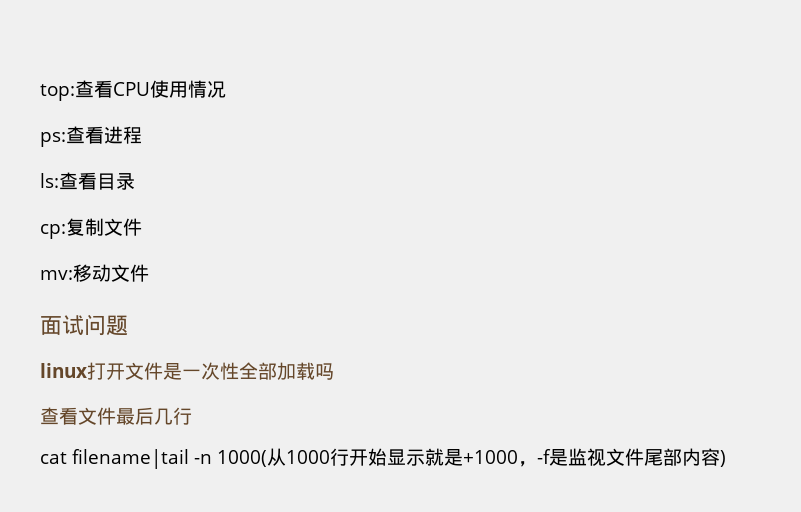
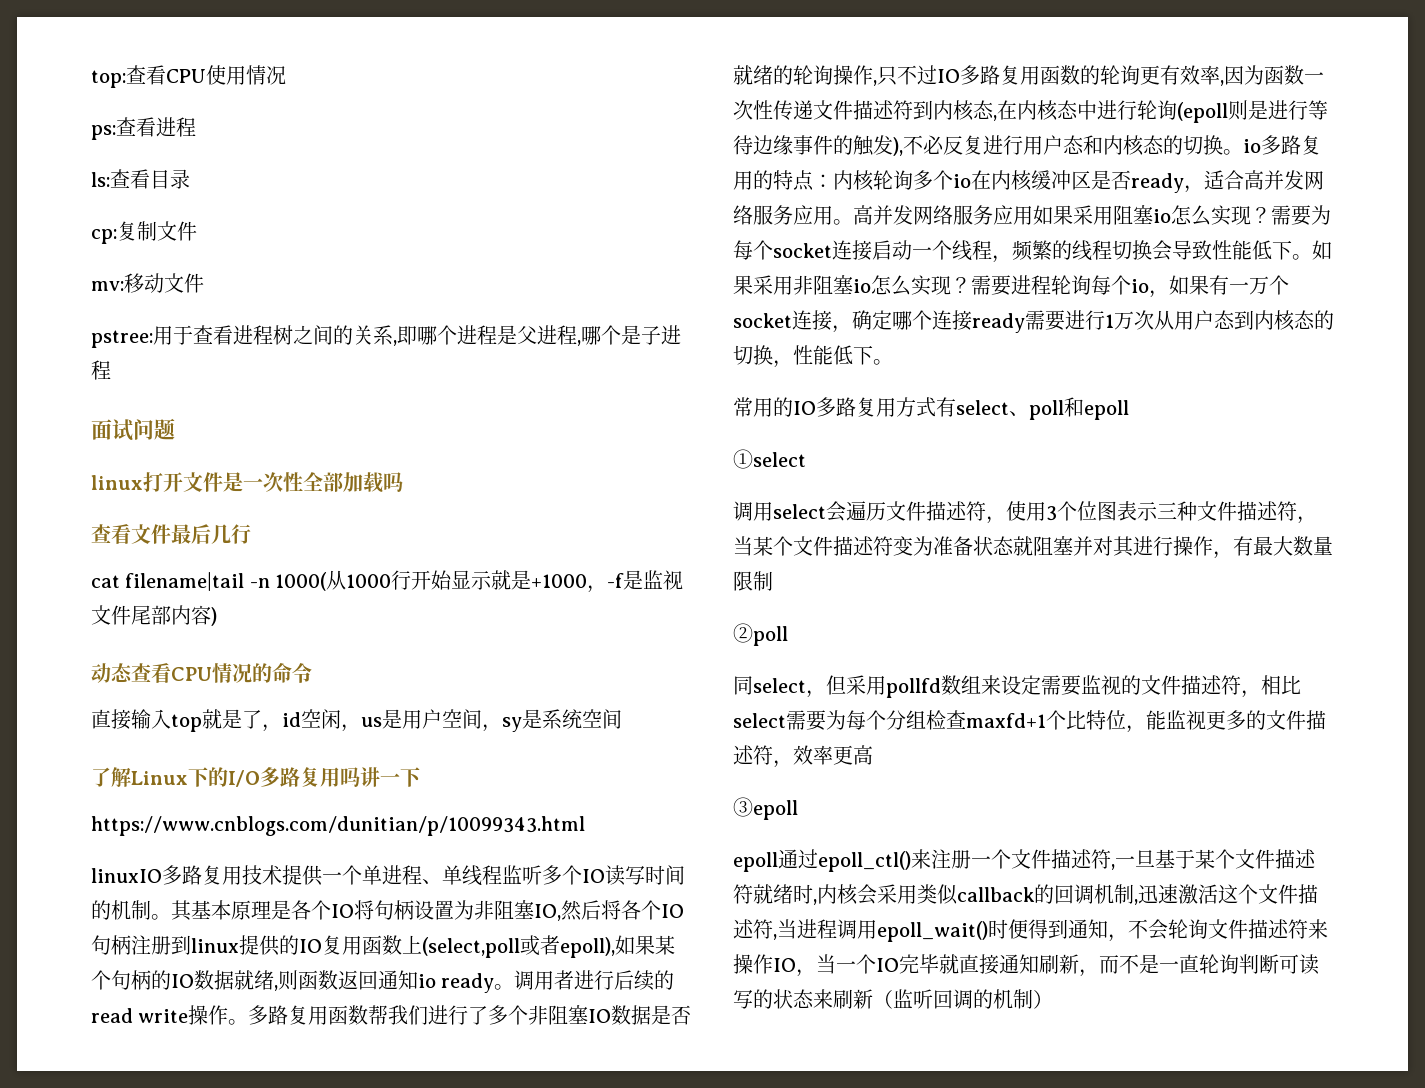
(149, 273) none -> [91,325,681,348] [91,360,111,380] // pstree:用于查看进程树之间的关系,即哪个进程是父进程,哪个是子进程
(726, 458) none -> [91,663,312,683] [91,709,622,732] [91,767,421,787] [91,816,585,836] [91,865,685,886] [91,900,684,921] [91,935,675,958] [91,970,675,993] [91,1005,692,1025] [733,65,1324,86] [733,100,1328,123] [733,135,1321,156] [733,170,1324,193] [733,205,1331,226] [733,240,1332,263] [733,275,1289,298] [733,310,1334,333] [733,345,893,368] [733,397,1129,420] [733,449,806,469] [733,501,1317,524] [733,536,1333,559] [733,571,773,591] [733,623,788,646] [733,675,1301,698] [733,710,1326,733] [733,745,873,768] [733,797,798,820] [733,849,1316,872] [733,884,1318,905] [733,919,1328,942] [733,954,1319,977] [733,989,1053,1009] // 动态查看CPU情况的命令 // 直接输入top就是了，id空闲，us是用户空间，sy是系统空间 // 了解Linux下的I/O多路复用吗讲一下 // https://www.cnblogs.com/dunitian/p/10099343.html // linuxIO多路复用技术提供一个单进程、单线程监听多个IO读写时间的机制。其基本原理是各个IO将句柄设置为非阻塞IO,然后将各个IO句柄注册到linux提供的IO复用函数上(select,poll或者epoll),如果某个句柄的IO数据就绪,则函数返回通知io ready。调用者进行后续的read write操作。多路复用函数帮我们进行了多个非阻塞IO数据是否就绪的轮询操作,只不过IO多路复用函数的轮询更有效率,因为函数一次性传递文件描述符到内核态,在内核态中进行轮询(epoll则是进行等待边缘事件的触发),不必反复进行用户态和内核态的切换。io多路复用的特点：内核轮询多个io在内核缓冲区是否ready，适合高并发网络服务应用。高并发网络服务应用如果采用阻塞io怎么实现？需要为每个socket连接启动一个线程，频繁的线程切换会导致性能低下。如果采用非阻塞io怎么实现？需要进程轮询每个io，如果有一万个socket连接，确定哪个连接ready需要进行1万次从用户态到内核态的切换，性能低下。 // 常用的IO多路复用方式有select、poll和epoll // ①select // 调用select会遍历文件描述符，使用3个位图表示三种文件描述符，当某个文件描述符变为准备状态就阻塞并对其进行操作，有最大数量限制 // ②poll // 同select，但采用pollfd数组来设定需要监视的文件描述符，相比select需要为每个分组检查maxfd+1个比特位，能监视更多的文件描述符，效率更高 // ③epoll // epoll通过epoll_ctl()来注册一个文件描述符,一旦基于某个文件描述符就绪时,内核会采用类似callback的回调机制,迅速激活这个文件描述符,当进程调用epoll_wait()时便得到通知，不会轮询文件描述符来操作IO，当一个IO完毕就直接通知刷新，而不是一直轮询判断可读写的状态来刷新（监听回调的机制）

